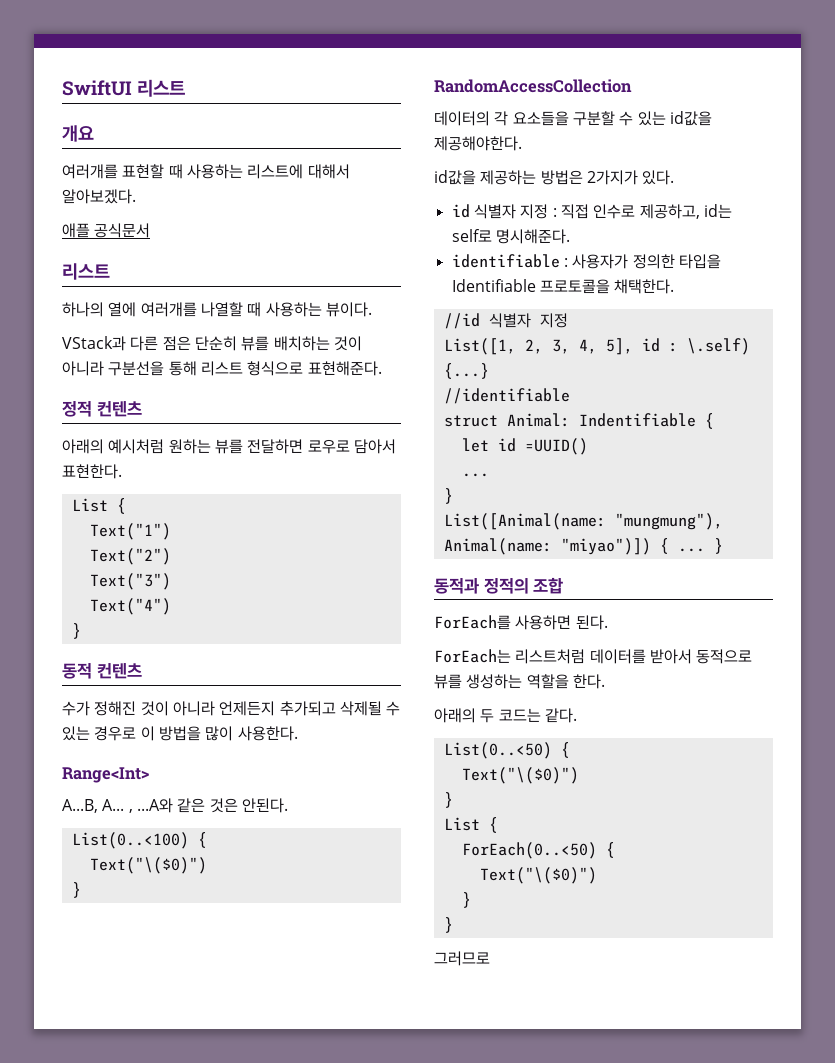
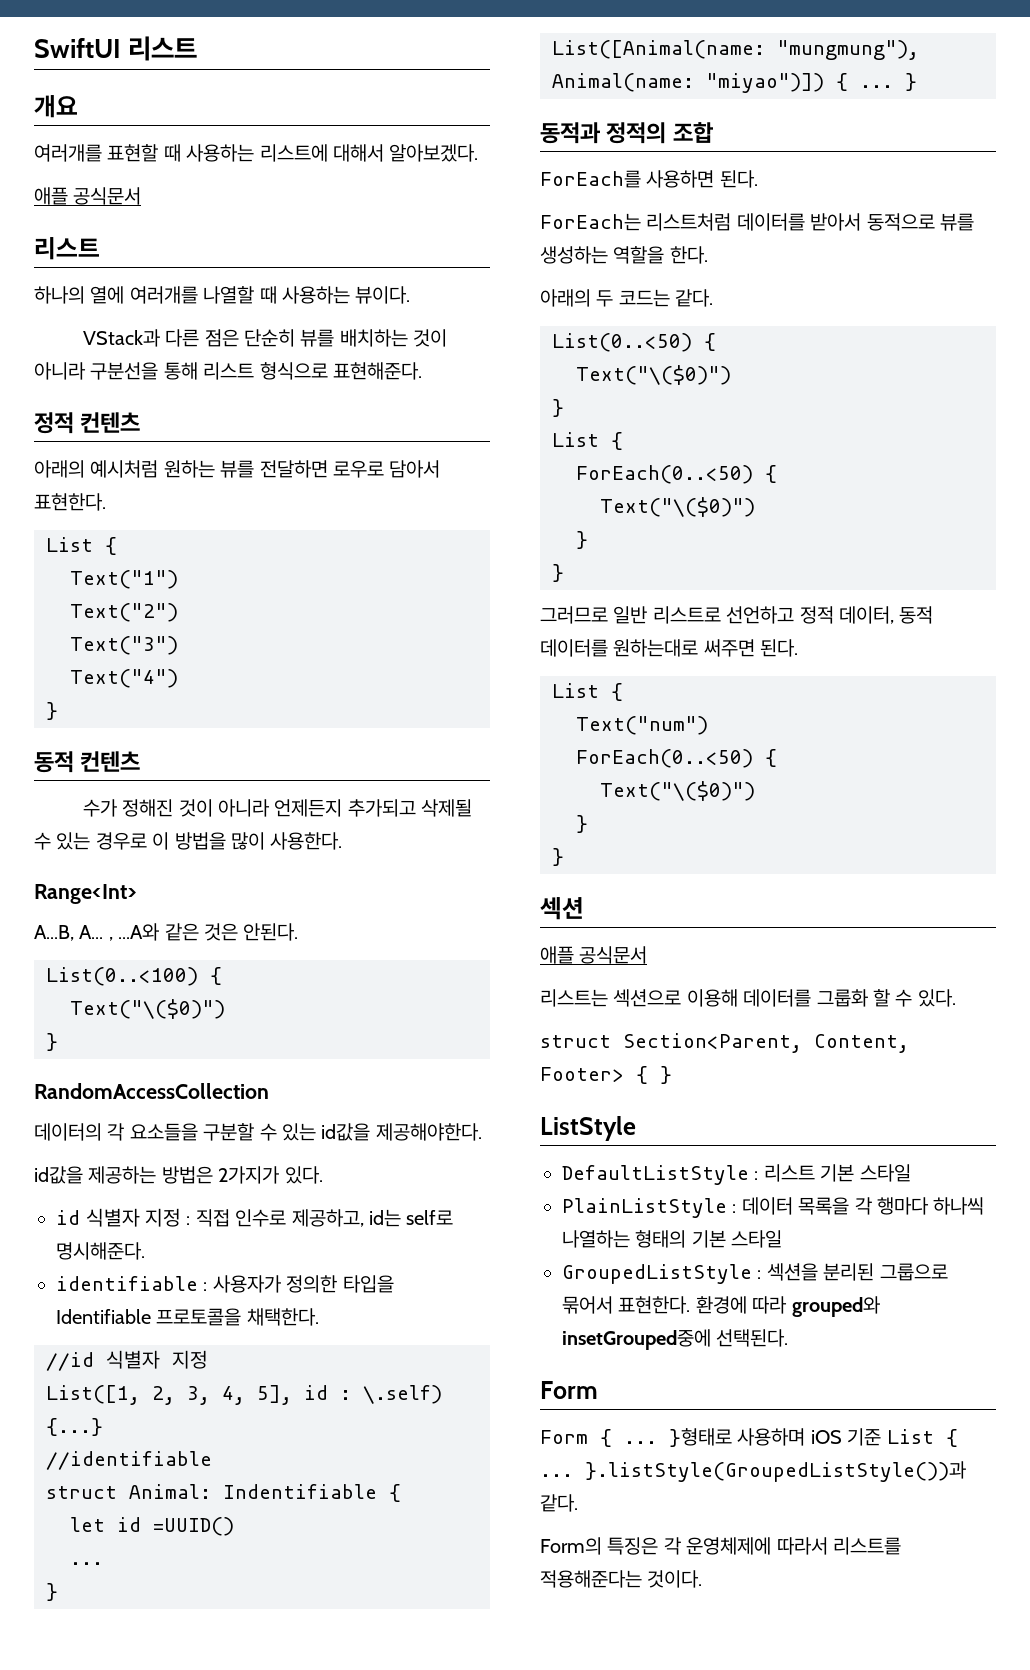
(490, 958) none -> [613,606,934,624] [540,639,799,657] [552,683,623,701] [576,716,708,735] [576,749,777,768] [600,781,755,801] [576,815,588,833] [552,848,564,866] [540,897,584,920] [540,946,648,964] [540,989,956,1007] [540,1033,909,1053] [540,1066,672,1084] [540,1116,636,1141] [562,1164,911,1185] [562,1197,985,1218] [562,1230,783,1248] [562,1263,948,1284] [562,1296,880,1317] [562,1329,789,1350] [540,1381,598,1399] [540,1428,958,1447] [540,1461,966,1482] [540,1494,578,1512] [540,1537,901,1555] [540,1570,703,1588] 일반 리스트로 선언하고 정적 데이터, 동적 데이터를 원하는대로 써주면 된다. // List { // Text("num") // ForEach(0..<50) { // Text("\($0)") // } // } // 섹션 // 애플 공식문서 // 리스트는 섹션으로 이용해 데이터를 그룹화 할 수 있다. // struct Section<Parent, Content, Footer> { } // ListStyle // DefaultListStyle : 리스트 기본 스타일 // PlainListStyle : 데이터 목록을 각 행마다 하나씩 나열하는 형태의 기본 스타일 // GroupedListStyle : 섹션을 분리된 그룹으로 묶어서 표현한다. 환경에 따라 grouped와 insetGrouped중에 선택된다. // Form // Form { ... }형태로 사용하며 iOS 기준 List { ... }.listStyle(GroupedListStyle())과 같다. // Form의 특징은 각 운영체제에 따라서 리스트를 적용해준다는 것이다.

